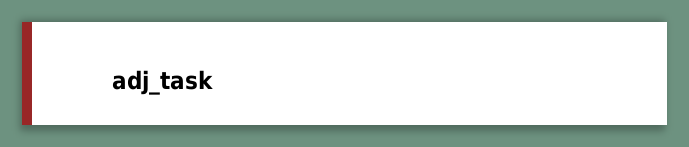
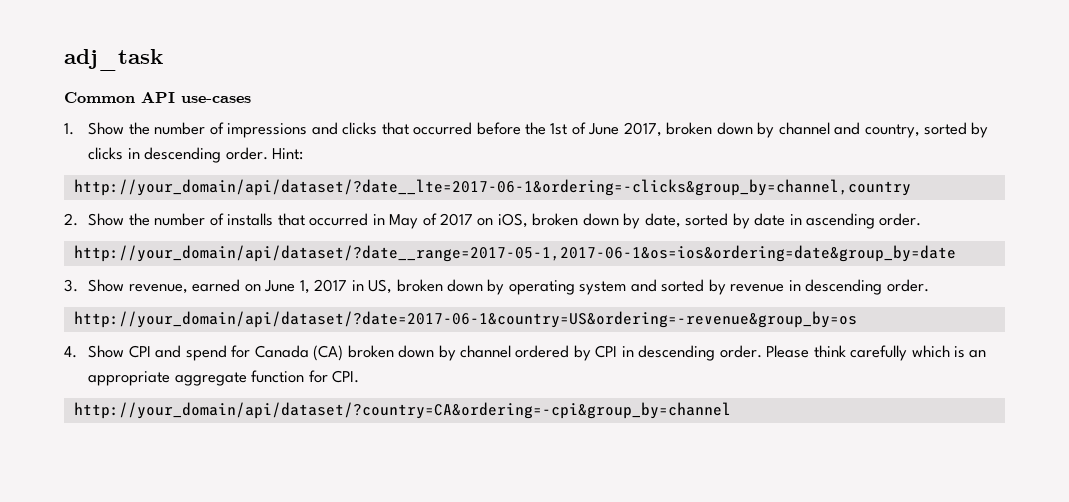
(213, 82) none -> [64,92,251,103] [64,122,989,138] [88,147,304,163] [73,179,911,196] [64,213,922,229] [73,245,956,262] [64,279,929,295] [73,311,857,328] [64,345,987,361] [88,370,360,386] [73,402,731,419] // Common API use-cases // 1. Show the number of impressions and clicks that occurred before the 1st of June 2017, broken down by channel and country, sorted by clicks in descending order. Hint: // http://your_domain/api/dataset/?date__lte=2017-06-1&ordering=-clicks&group_by=channel,country // 2. Show the number of installs that occurred in May of 2017 on iOS, broken down by date, sorted by date in ascending order. // http://your_domain/api/dataset/?date__range=2017-05-1,2017-06-1&os=ios&ordering=date&group_by=date // 3. Show revenue, earned on June 1, 2017 in US, broken down by operating system and sorted by revenue in descending order. // http://your_domain/api/dataset/?date=2017-06-1&country=US&ordering=-revenue&group_by=os // 4. Show CPI and spend for Canada (CA) broken down by channel ordered by CPI in descending order. Please think carefully which is an appropriate aggregate function for CPI. // http://your_domain/api/dataset/?country=CA&ordering=-cpi&group_by=channel

